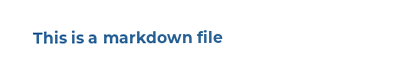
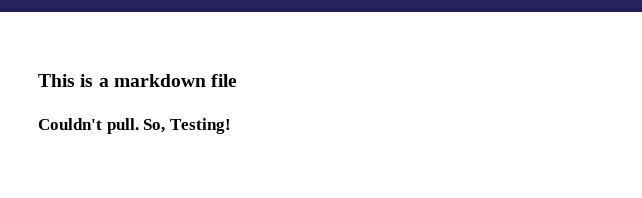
(224, 36) none -> [38,118,231,134] // Couldn't pull. So, Testing!

